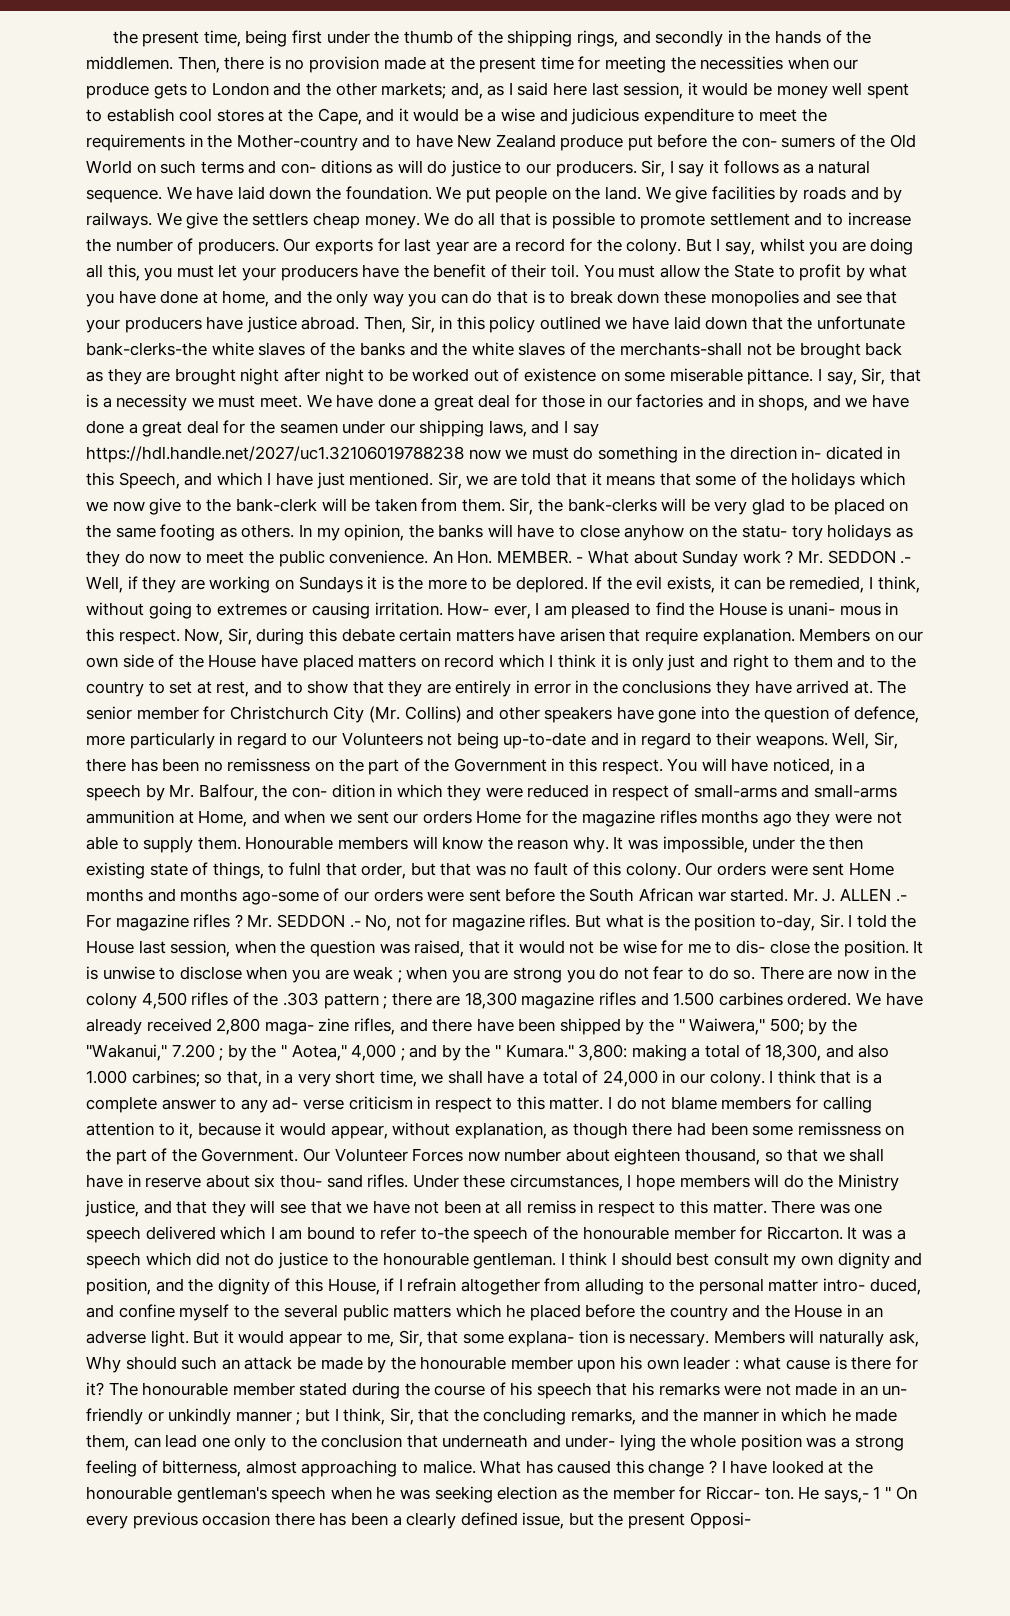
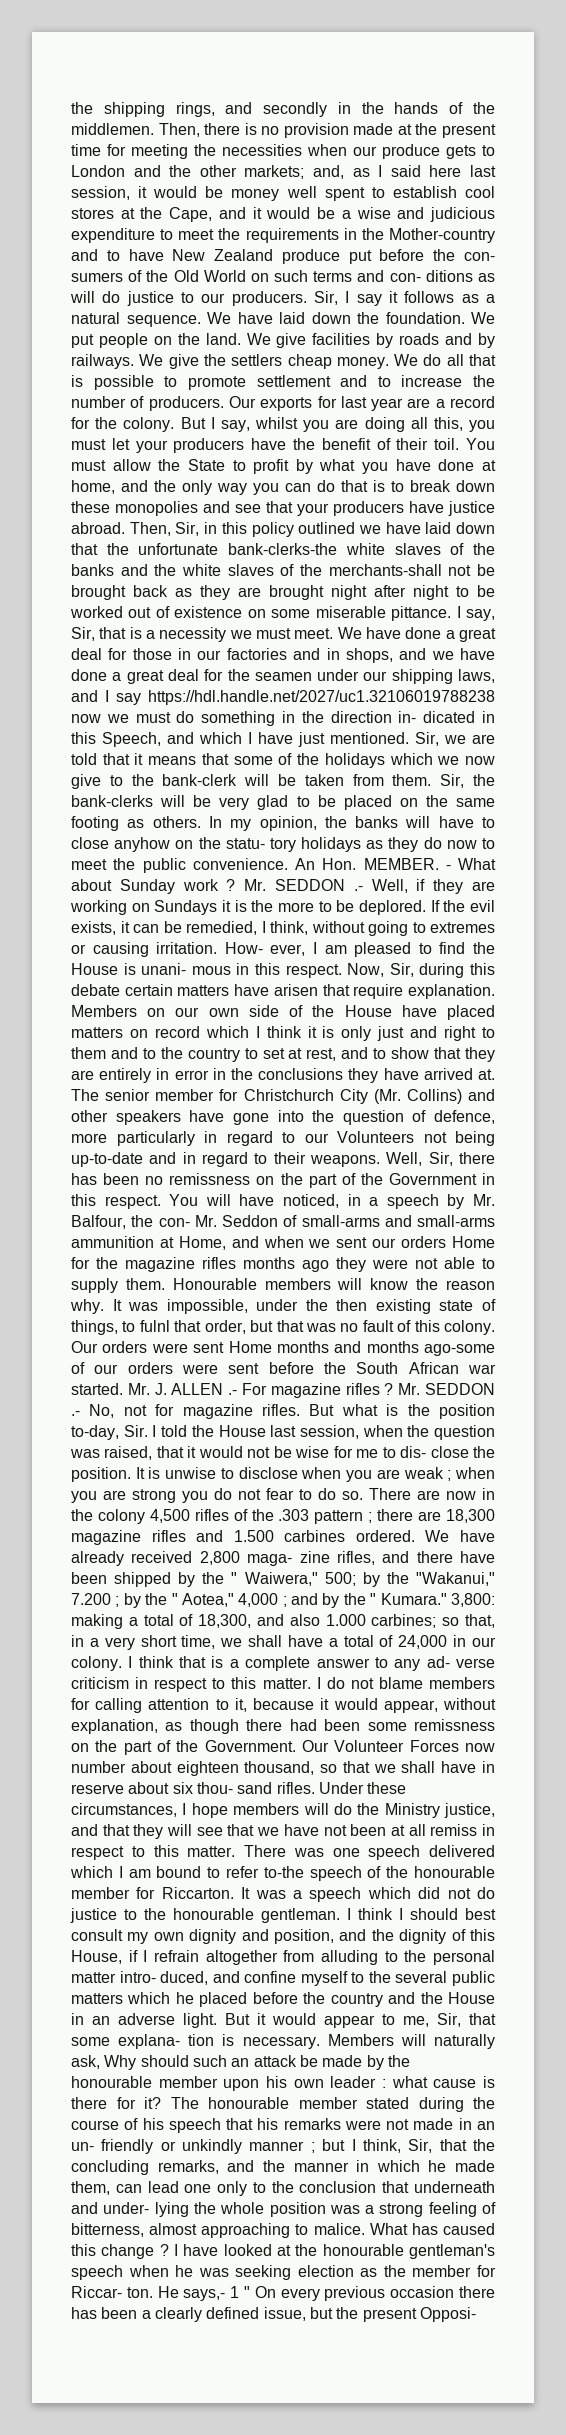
[112,30,503,47] the present time, being first under the thumb of the -> [71,102,93,114] the
[331,784,669,801] dition in which they were reduced in respect -> [194,1215,278,1227] Mr. Seddon

